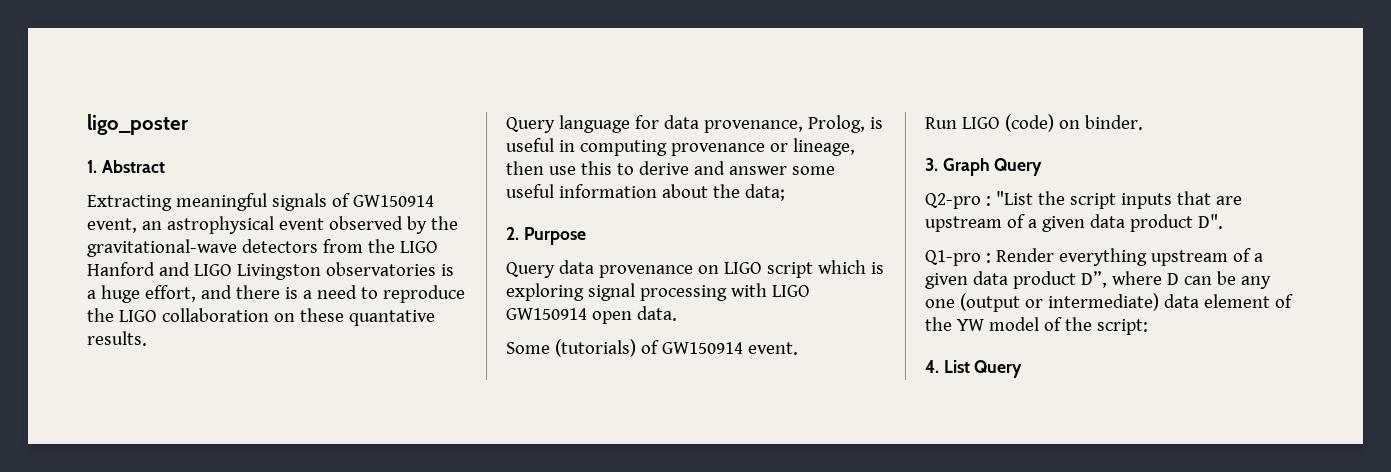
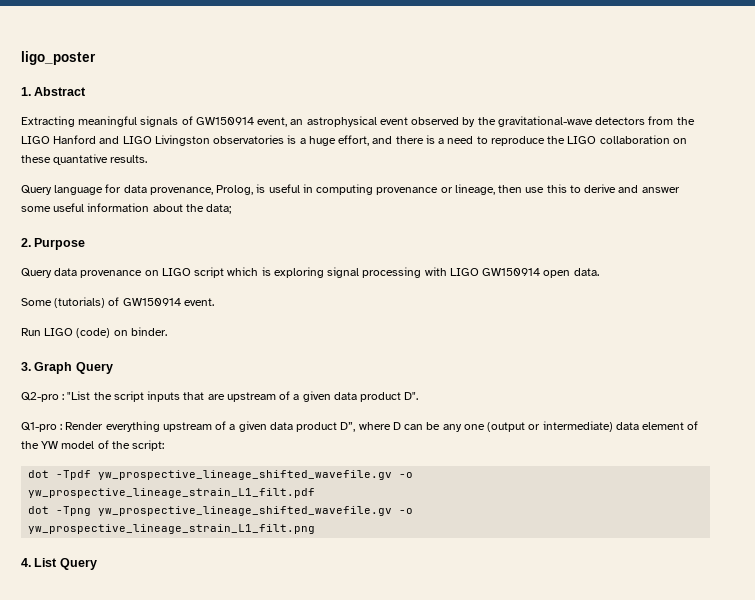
(1148, 327) none -> [28,470,414,480] [28,488,316,498] [28,506,414,516] [28,524,316,534] // dot -Tpdf yw_prospective_lineage_shifted_wavefile.gv -o yw_prospective_lineage_strain_L1_filt.pdf // dot -Tpng yw_prospective_lineage_shifted_wavefile.gv -o yw_prospective_lineage_strain_L1_filt.png

